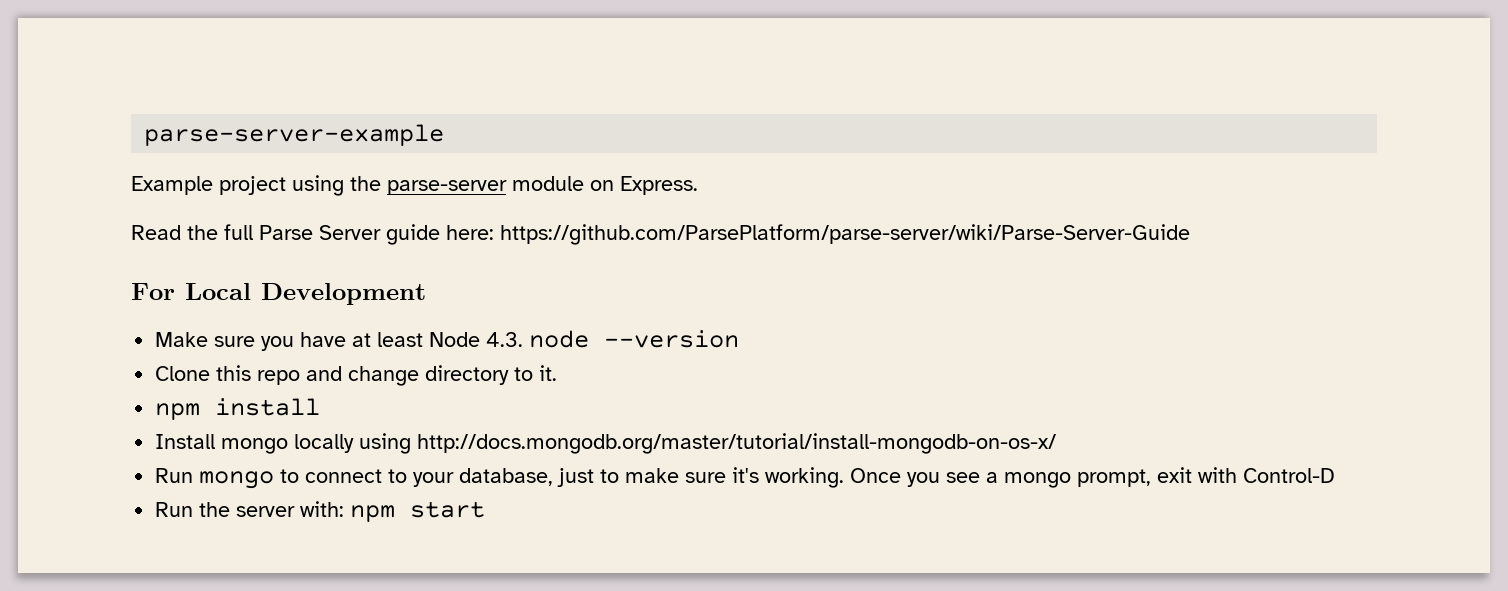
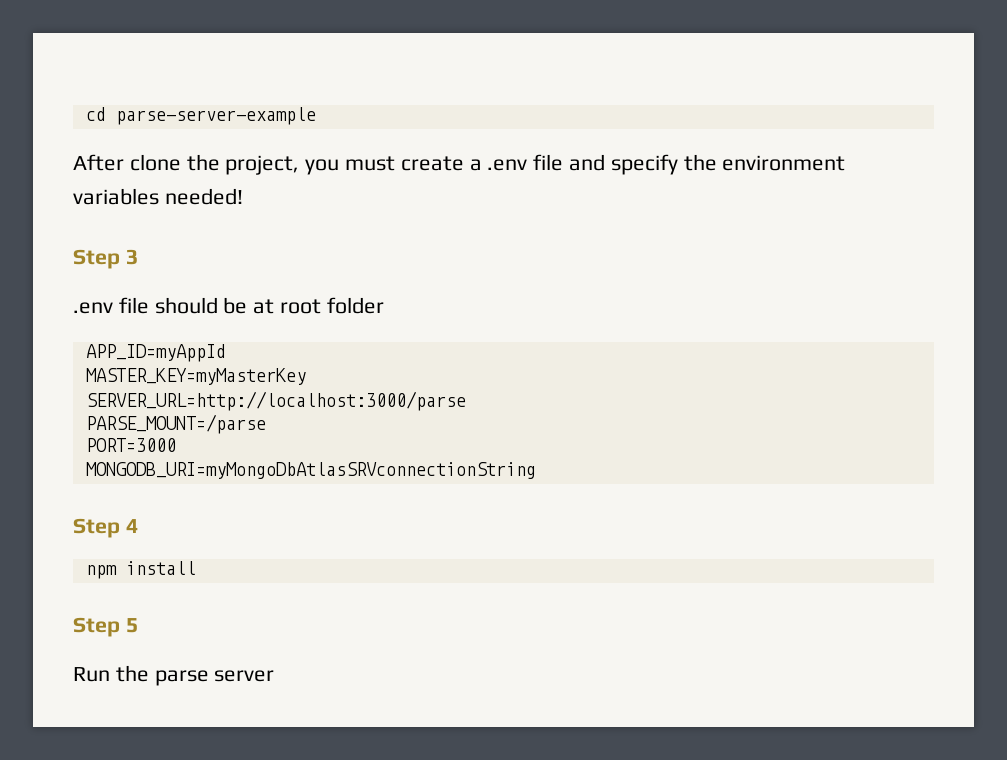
(144, 135) none -> [85,107,106,121] cd
[131,175,698,196] [131,224,1190,245] [131,283,426,305] [155,330,740,351] [155,365,558,386] [155,398,321,420] [155,433,1057,454] [155,467,1336,489] [155,501,486,522] Example project using the parse-server module on Express. // Read the full Parse Server guide here: https://github.com/ParsePlatform/parse-server/wiki/Parse-Server-Guide // For Local Development // Make sure you have at least Node 4.3. node --version // Clone this repo and change directory to it. // npm install // Install mongo locally using http://docs.mongodb.org/master/tutorial/install-mongodb-on-os-x/ // Run mongo to connect to your database, just to make sure it's working. Once you see a mongo prompt, exit with Control-D // Run the server with: npm start -> [73,154,846,175] [73,188,243,205] [73,249,138,269] [73,297,384,314] [85,344,226,362] [85,368,306,385] [85,391,466,411] [85,414,266,434] [85,438,176,452] [85,462,536,479] [73,518,138,538] [85,561,196,579] [73,617,138,637] [73,665,275,686] After clone the project, you must create a .env file and specify the environment variables needed! // Step 3 // .env file should be at root folder // APP_ID=myAppId // MASTER_KEY=myMasterKey // SERVER_URL=http://localhost:3000/parse // PARSE_MOUNT=/parse // PORT=3000 // MONGODB_URI=myMongoDbAtlasSRVconnectionString // Step 4 // npm install // Step 5 // Run the parse server

